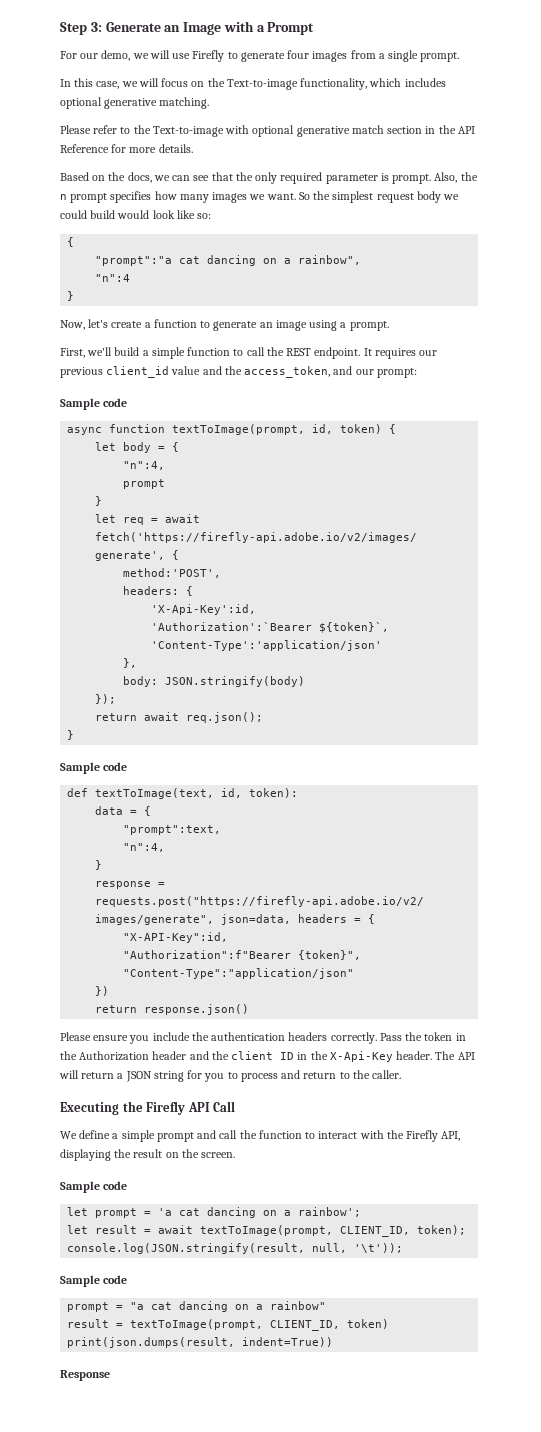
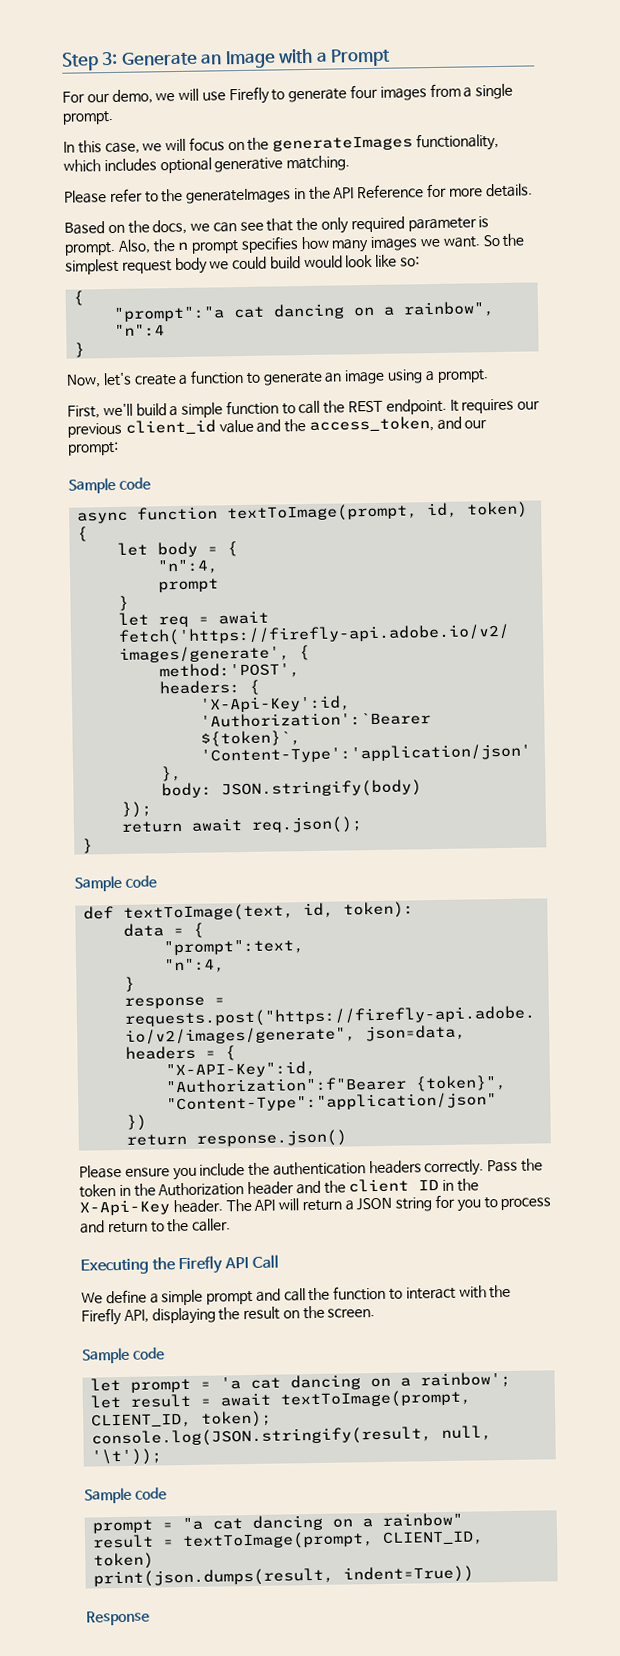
[226,79,298,90] Text-to-image -> [272,135,414,152] generateImages
[152,125,423,137] Text-to-image with optional generative match section -> [186,188,292,204] generateImages

